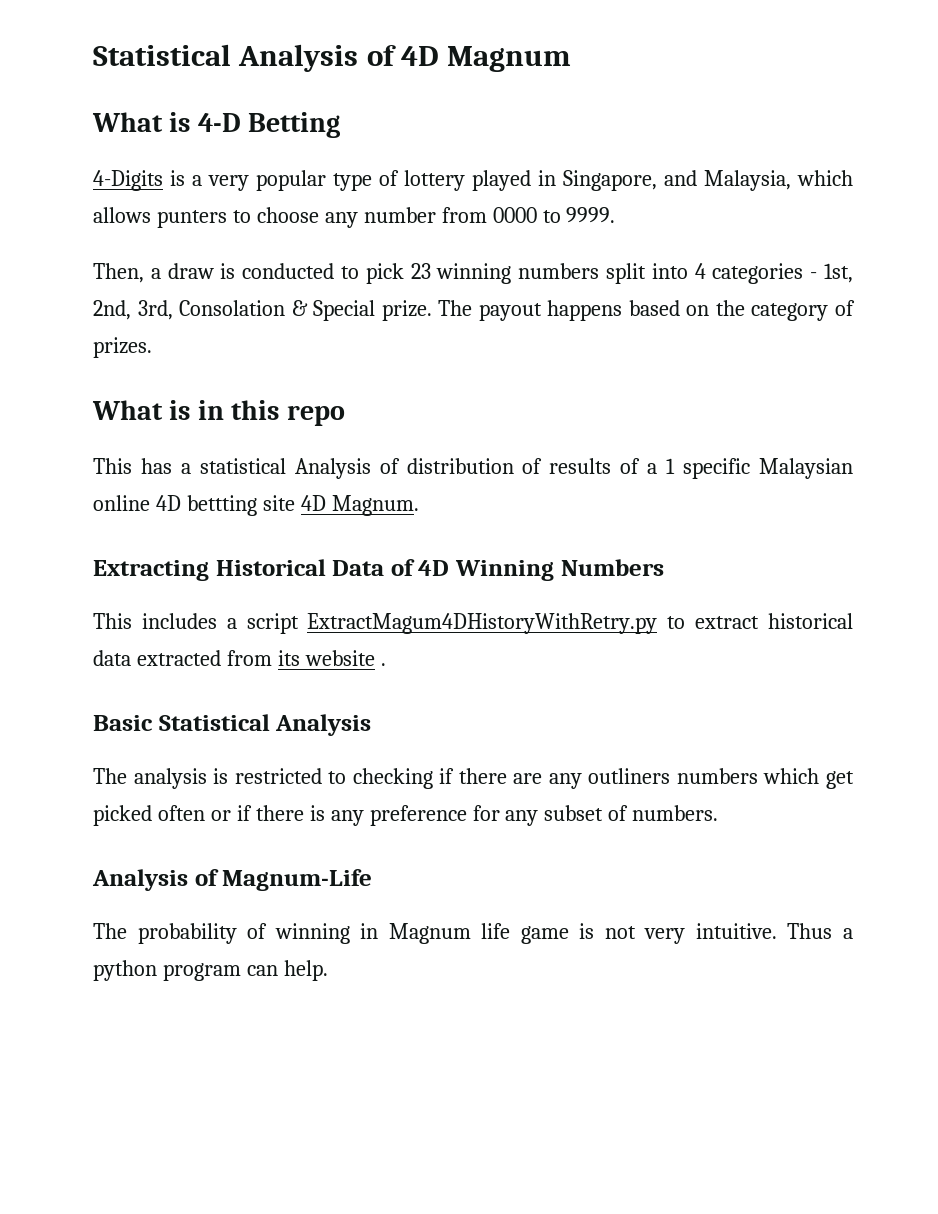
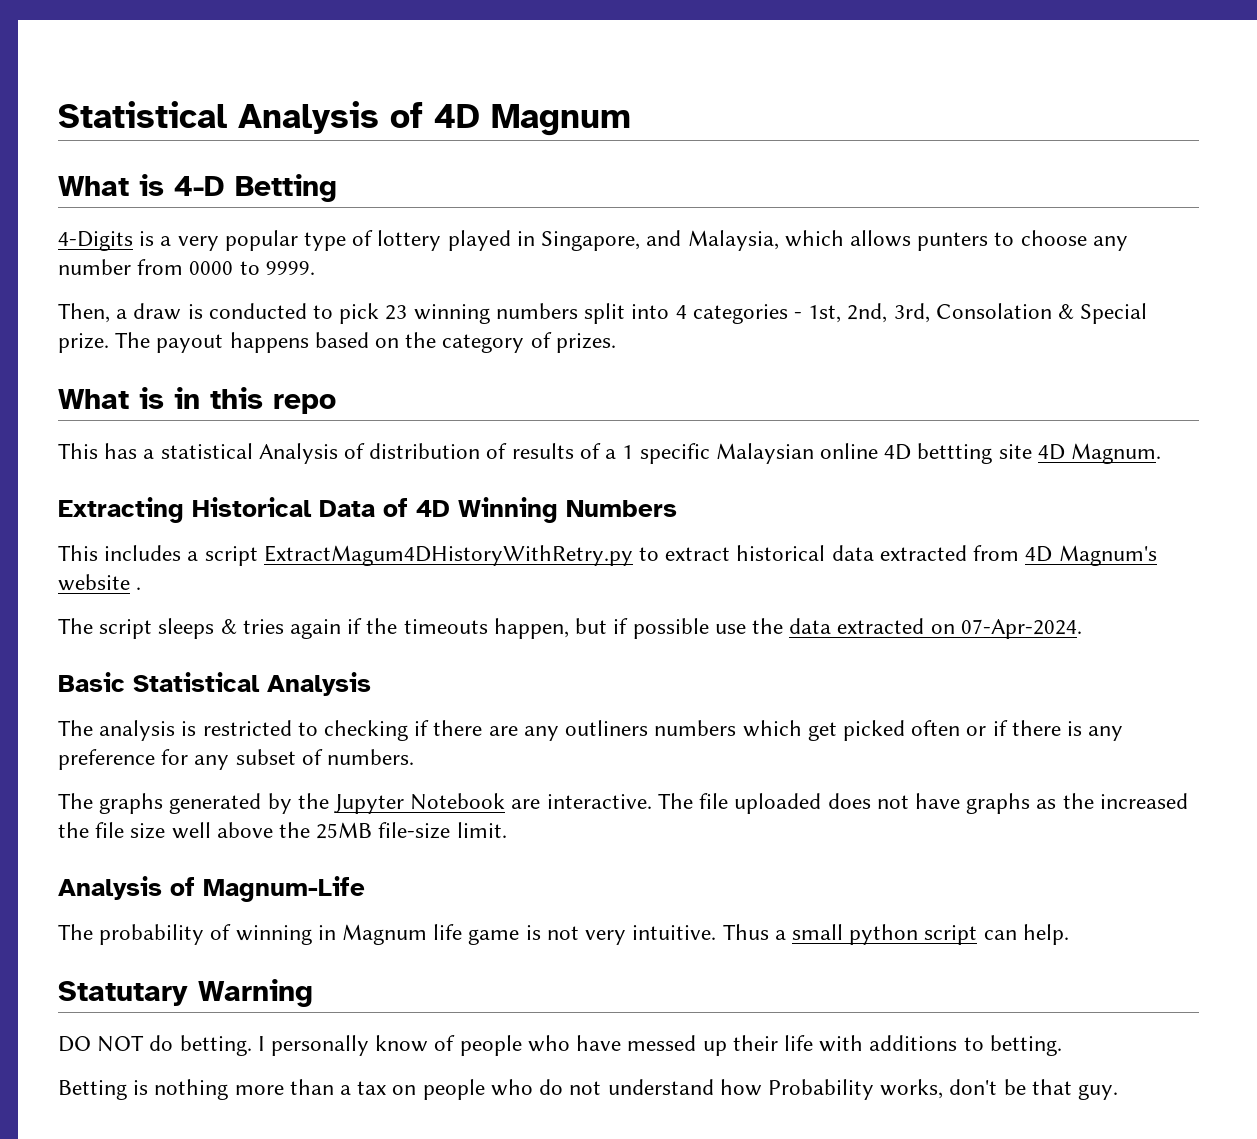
[277,650,300,666] its -> [1025,545,1157,566] 4D Magnum's
(386, 664) none -> [58,618,1082,639] // The script sleeps & tries again if the timeouts happen, but if possible use the data extracted on 07-Apr-2024.
(719, 813) none -> [58,793,1188,814] [58,822,507,839] // The graphs generated by the Jupyter Notebook are interactive. The file uploaded does not have graphs as the increased the file size well above the 25MB file-size limit.
[93,960,241,981] python program -> [791,924,978,945] small python script
(328, 970) none -> [58,979,313,1007] [58,1035,1062,1056] [58,1079,1118,1100] // Statutary Warning // DO NOT do betting. I personally know of people who have messed up their life with additions to betting. // Betting is nothing more than a tax on people who do not understand how Probability works, don't be that guy.

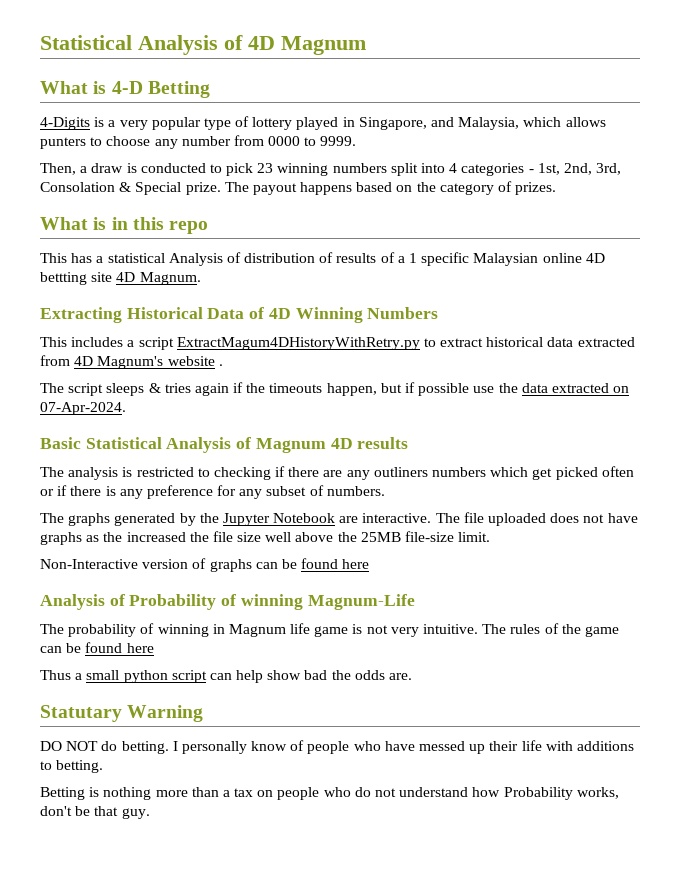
(371, 684) none -> [236,437,409,453] of Magnum 4D results
[58,876,195,900] // Analysis of -> [40,558,370,572] [40,594,303,610] // Non-Interactive version of graphs can be found here // Analysis of Probability of winning
(717, 932) none -> [482,623,619,637] [40,642,154,653] The rules of the game can be found here //
[1022,924,1069,945] help. -> [236,670,413,683] help show bad the odds are.

